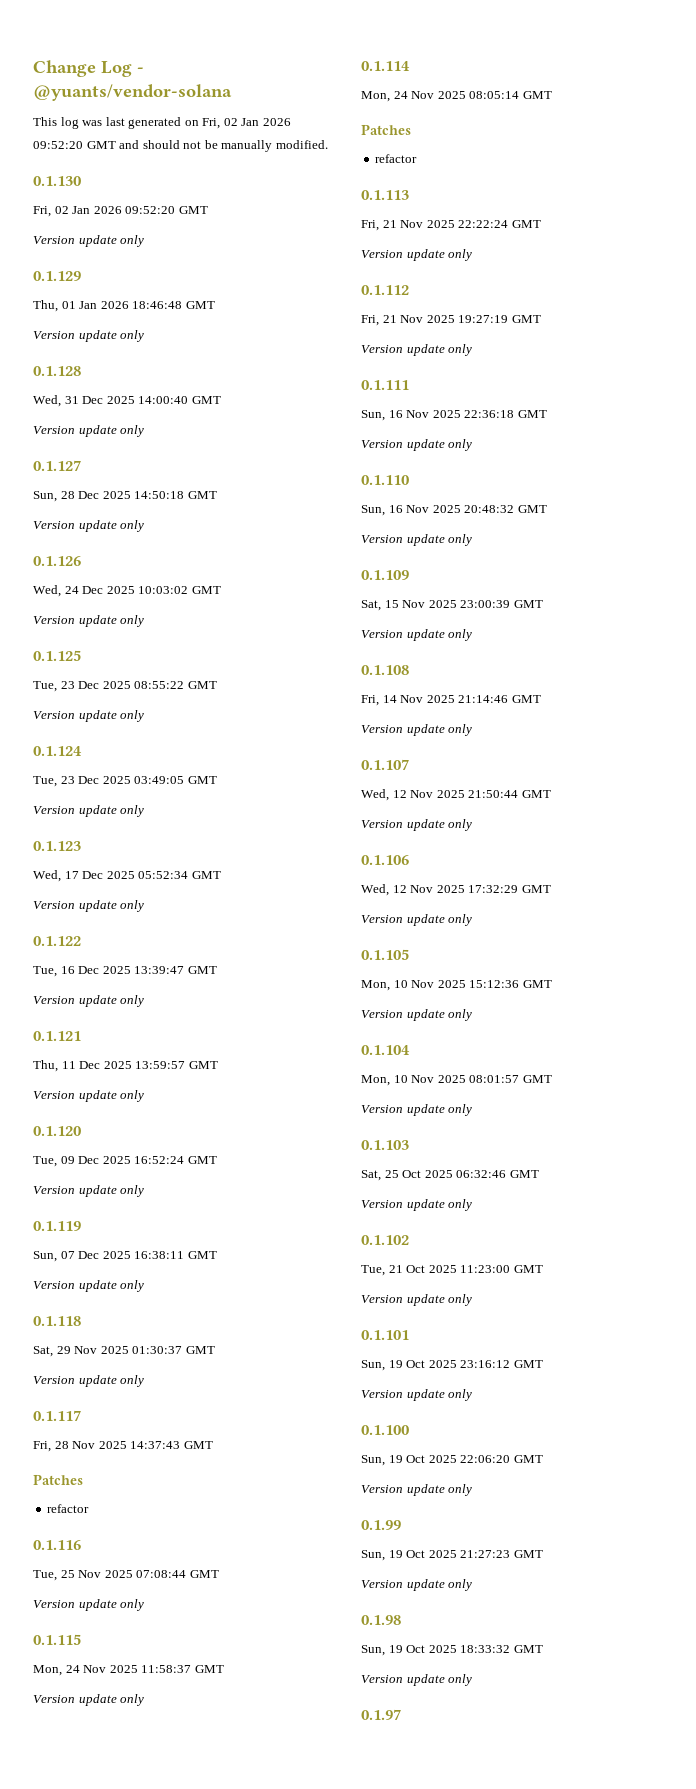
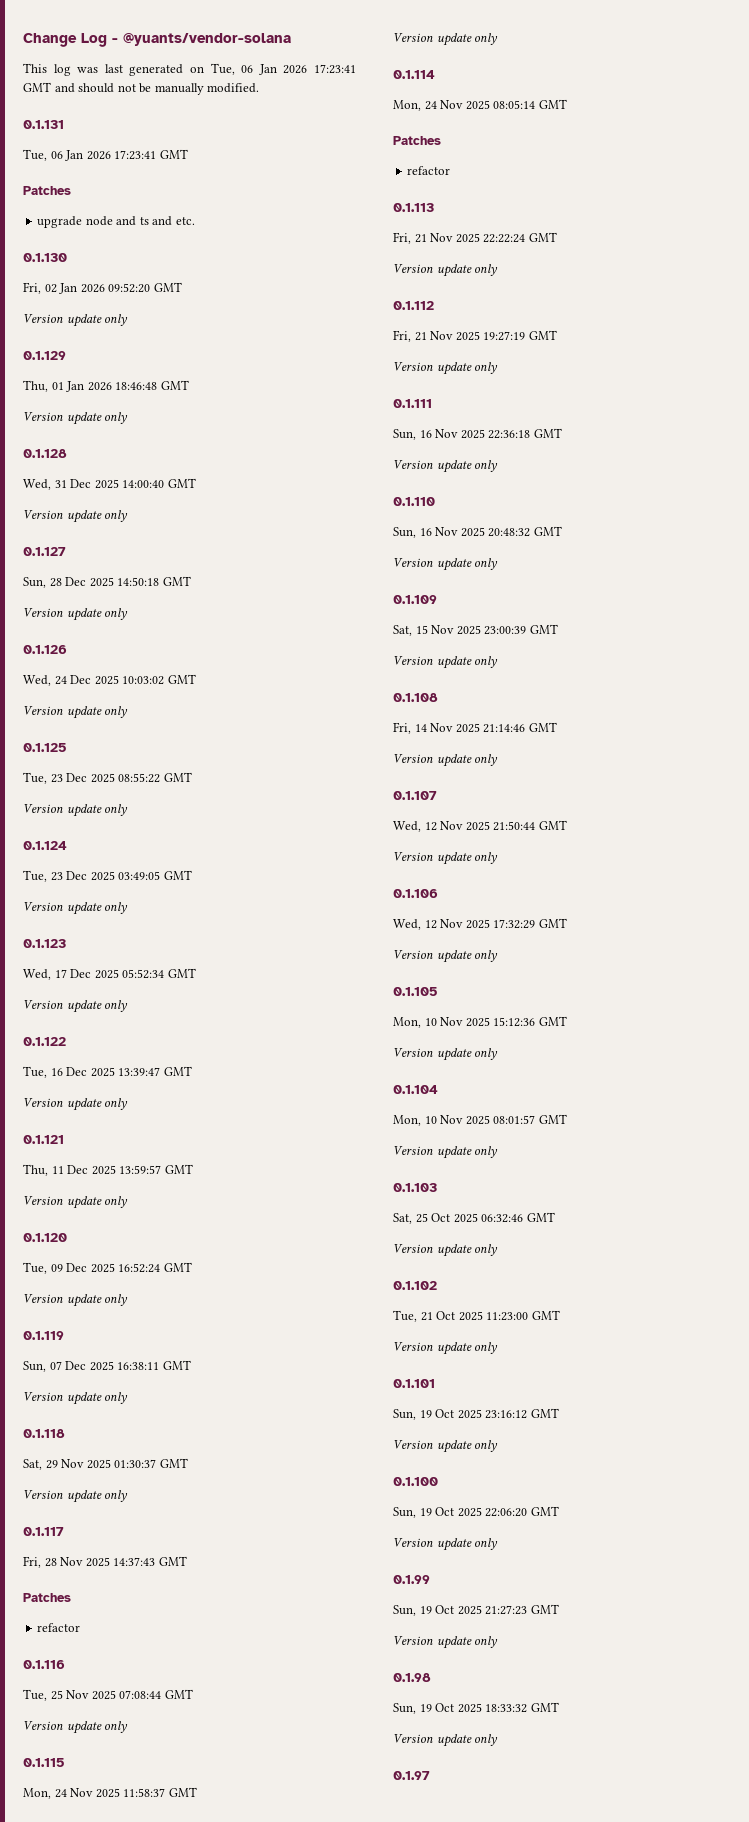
[202,118,291,129] [33,141,83,149] Fri, 02 Jan 2026 09:52:20 -> [210,63,356,75] Tue, 06 Jan 2026 17:23:41
(328, 144) none -> [23,120,64,129] [23,149,188,161] [23,186,71,195] [37,216,195,228] // 0.1.131 // Tue, 06 Jan 2026 17:23:41 GMT // Patches // upgrade node and ts and etc.

